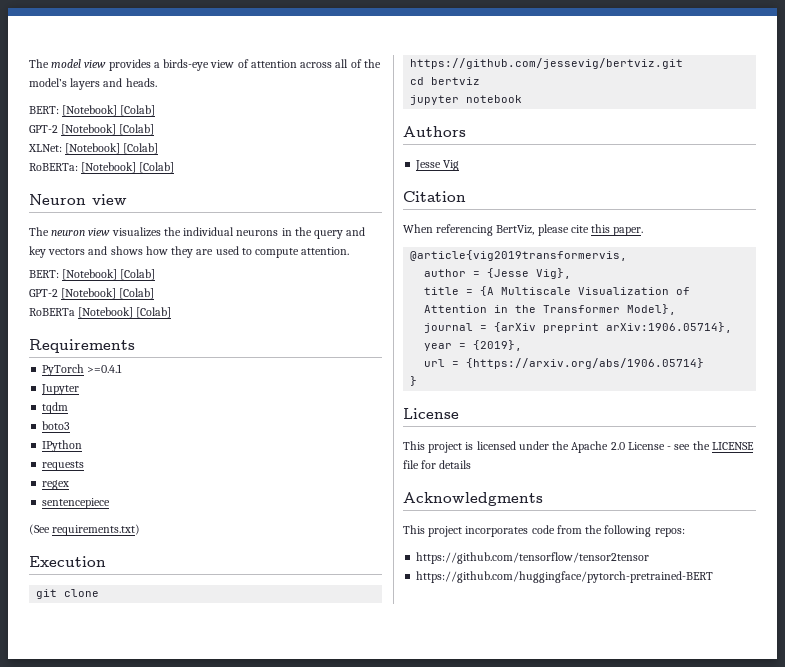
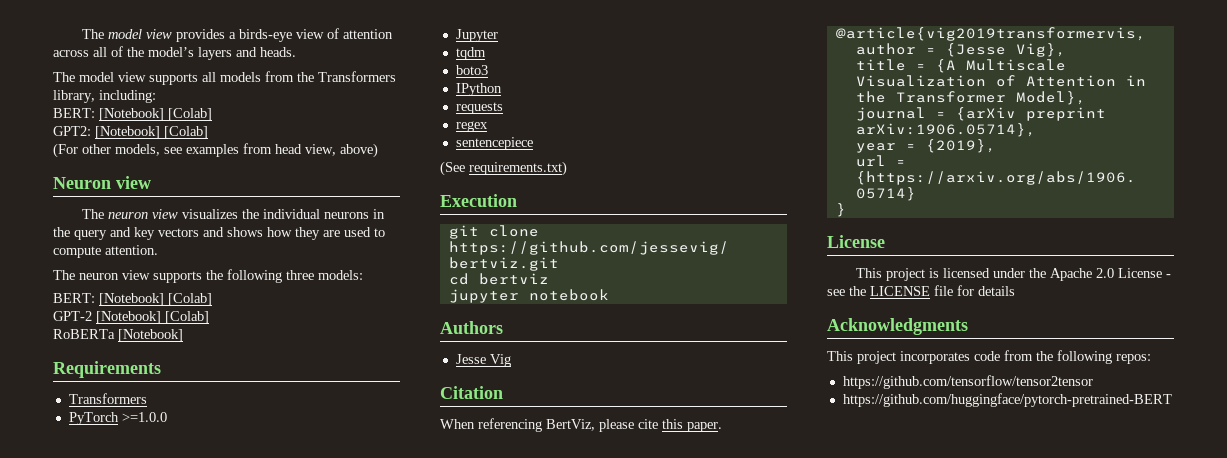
[29,105,156,116] [29,124,155,135] [28,143,159,154] [29,162,175,173] // BERT: [Notebook] [Colab] // GPT-2 [Notebook] [Colab] // XLNet: [Notebook] [Colab] // RoBERTa: [Notebook] [Colab] -> [53,71,396,85] [53,90,156,103] [53,108,212,121] [53,126,208,139] [53,143,378,158] // The model view supports all models from the Transformers library, including: // BERT: [Notebook] [Colab] // GPT2: [Notebook] [Colab] // (For other models, see examples from head view, above)
(350, 251) none -> [53,269,363,283] // The neuron view supports the following three models:
[136,307,172,318] [Colab] -> (183, 335) none
(135, 346) none -> [68,393,147,404] // Transformers
[87,364,123,373] >=0.4.1 -> [121,412,167,422] >=1.0.0

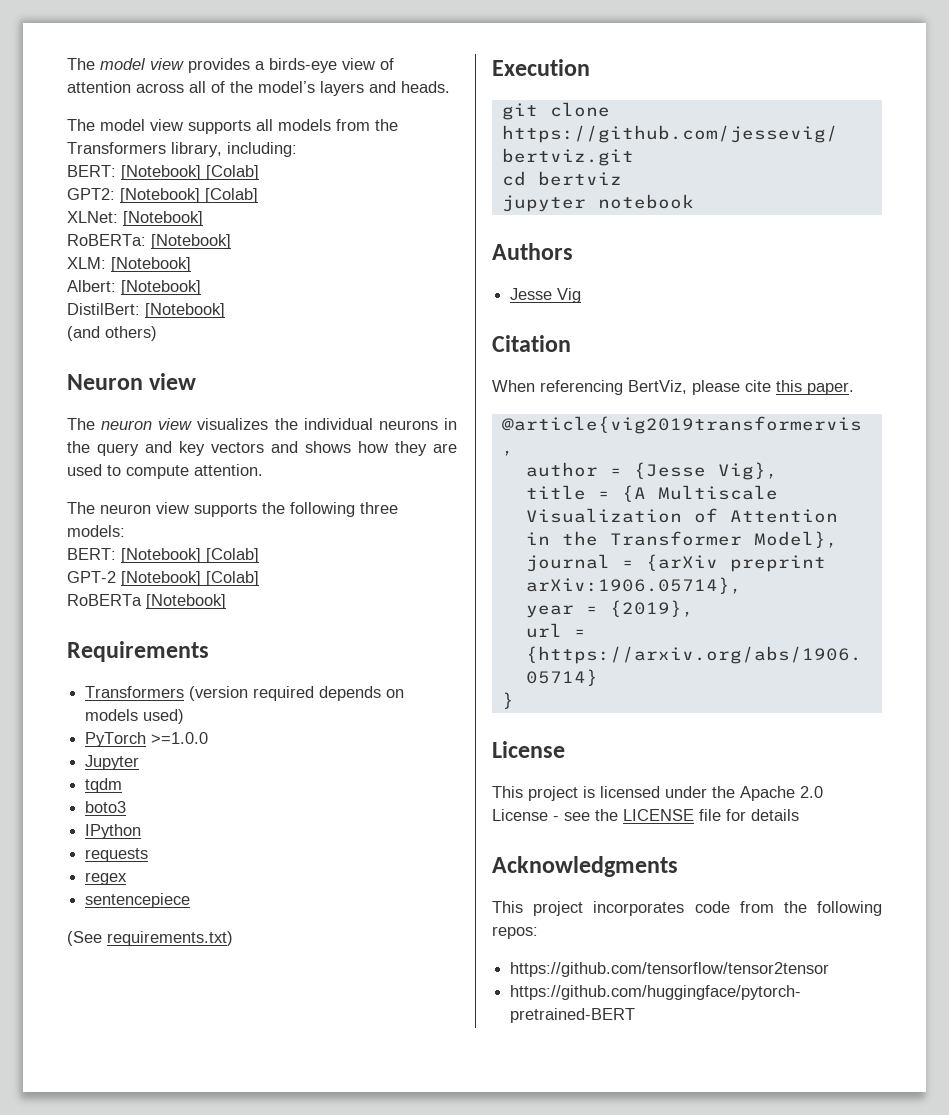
[53,143,378,158] (For other models, see examples from head view, above) -> [67,211,203,226] [67,234,231,249] [67,257,191,272] [67,280,201,295] [67,303,225,318] [67,326,157,341] XLNet: [Notebook] // RoBERTa: [Notebook] // XLM: [Notebook] // Albert: [Notebook] // DistilBert: [Notebook] // (and others)
(147, 398) none -> [189,686,405,701] [85,709,185,724] (version required depends on models used)

